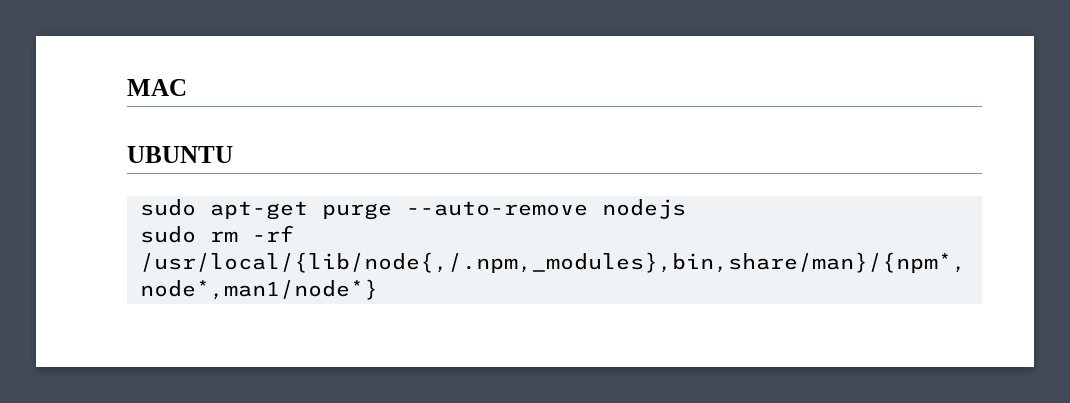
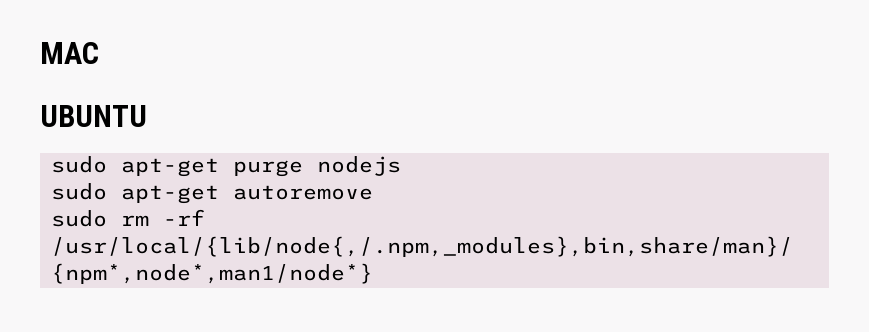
[405,201,588,216] --auto-remove -> (304, 168) none
(686, 209) none -> [51,183,374,204] // sudo apt-get autoremove

